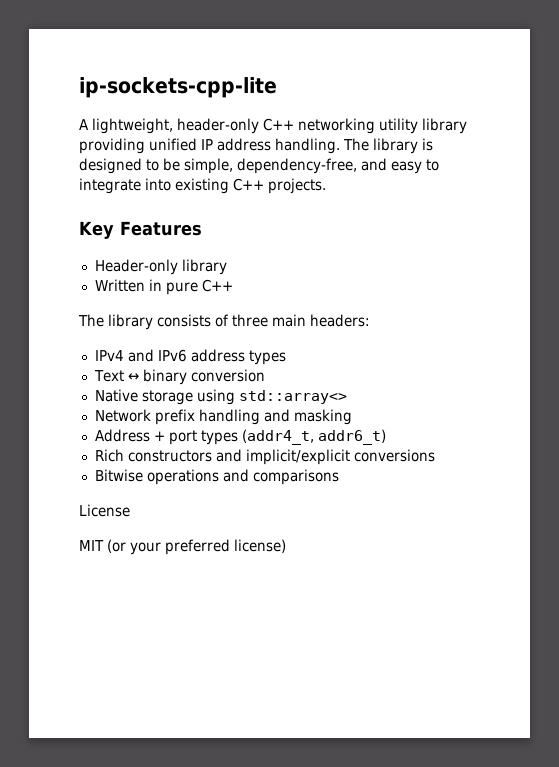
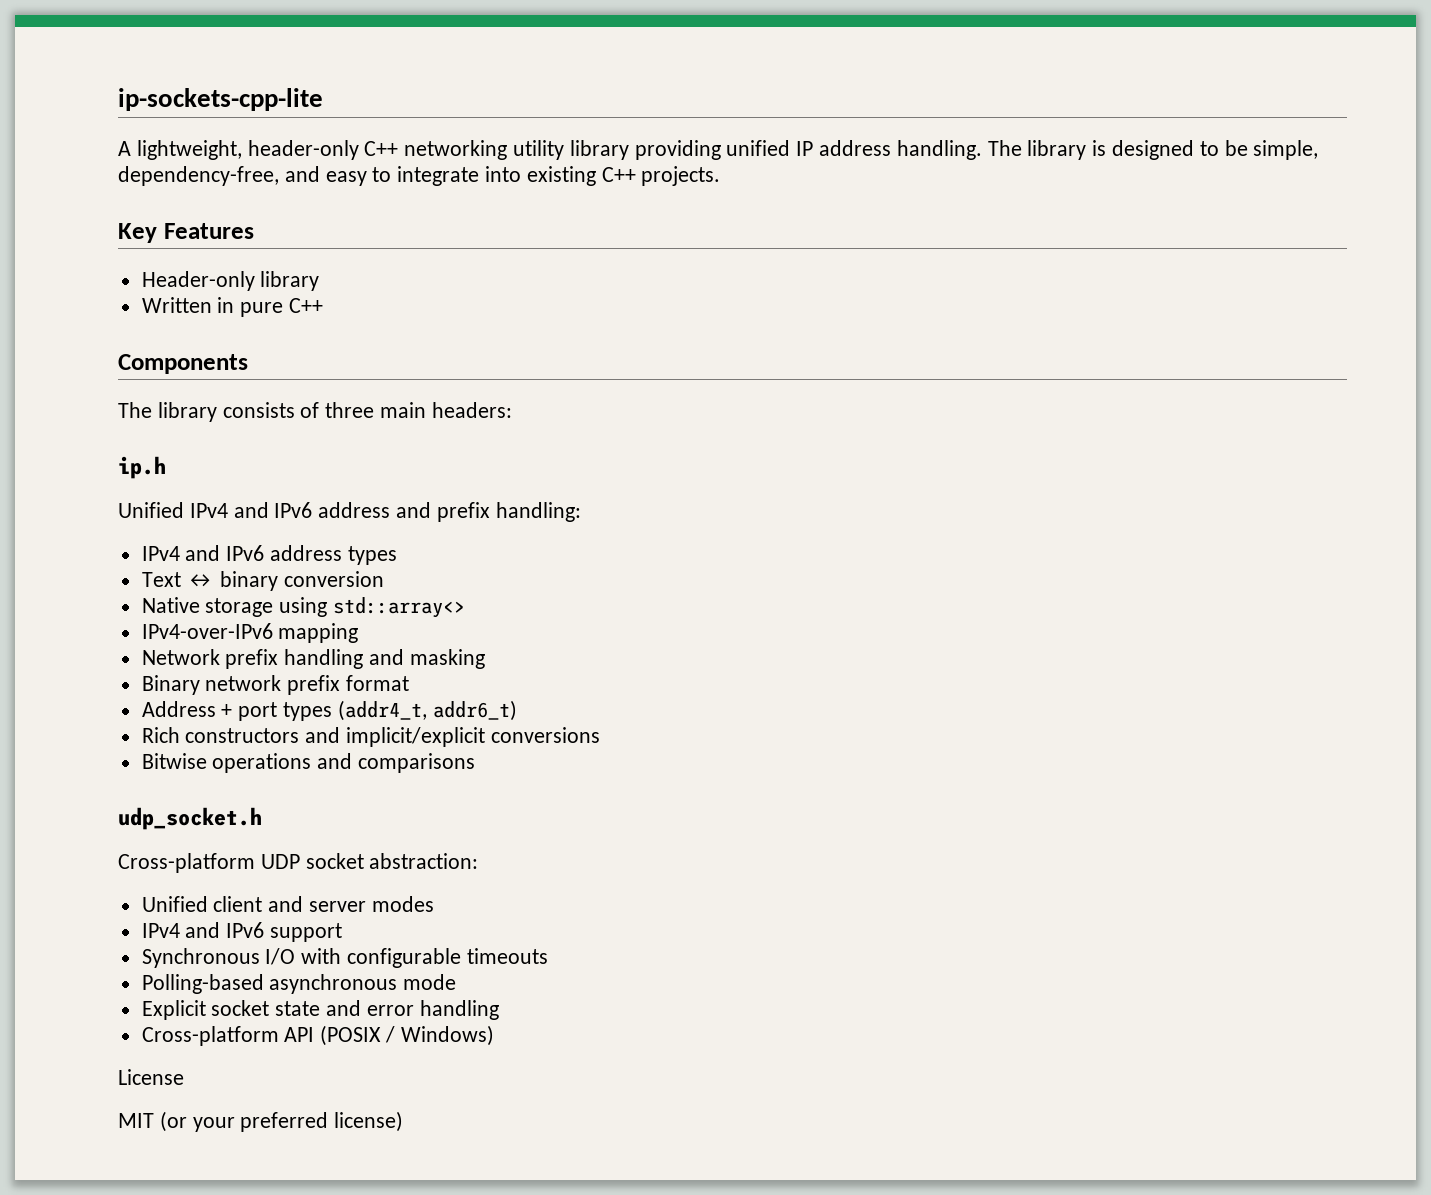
(233, 285) none -> [118,354,248,374] // Components
(370, 320) none -> [118,456,166,479] [118,502,581,522] // ip.h // Unified IPv4 and IPv6 address and prefix handling:
(347, 397) none -> [141,623,359,643] // IPv4-over-IPv6 mapping
(352, 417) none -> [141,675,410,695] // Binary network prefix format
(339, 477) none -> [118,807,262,830] [118,853,479,873] [141,896,434,912] [141,922,343,942] [141,948,548,968] [141,974,457,994] [141,1000,499,1020] [141,1025,494,1046] // udp_socket.h // Cross-platform UDP socket abstraction: // Unified client and server modes // IPv4 and IPv6 support // Synchronous I/O with configurable timeouts // Polling-based asynchronous mode // Explicit socket state and error handling // Cross-platform API (POSIX / Windows)

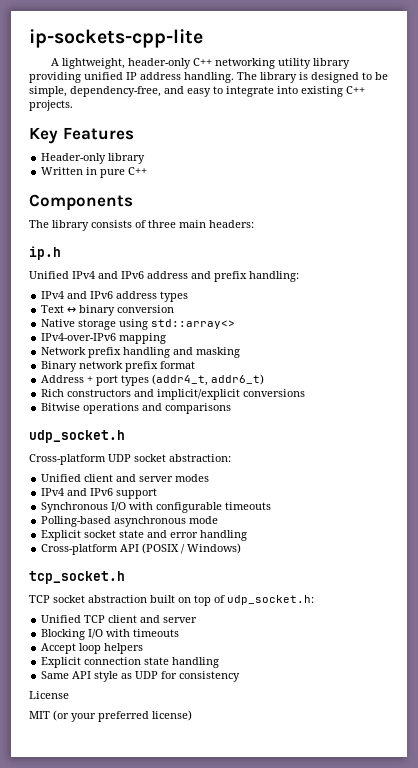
(494, 1035) none -> [29,571,125,584] [29,595,314,606] [41,615,198,623] [41,629,180,640] [41,643,144,654] [41,657,220,668] [41,671,241,682] // tcp_socket.h // TCP socket abstraction built on top of udp_socket.h: // Unified TCP client and server // Blocking I/O with timeouts // Accept loop helpers // Explicit connection state handling // Same API style as UDP for consistency

